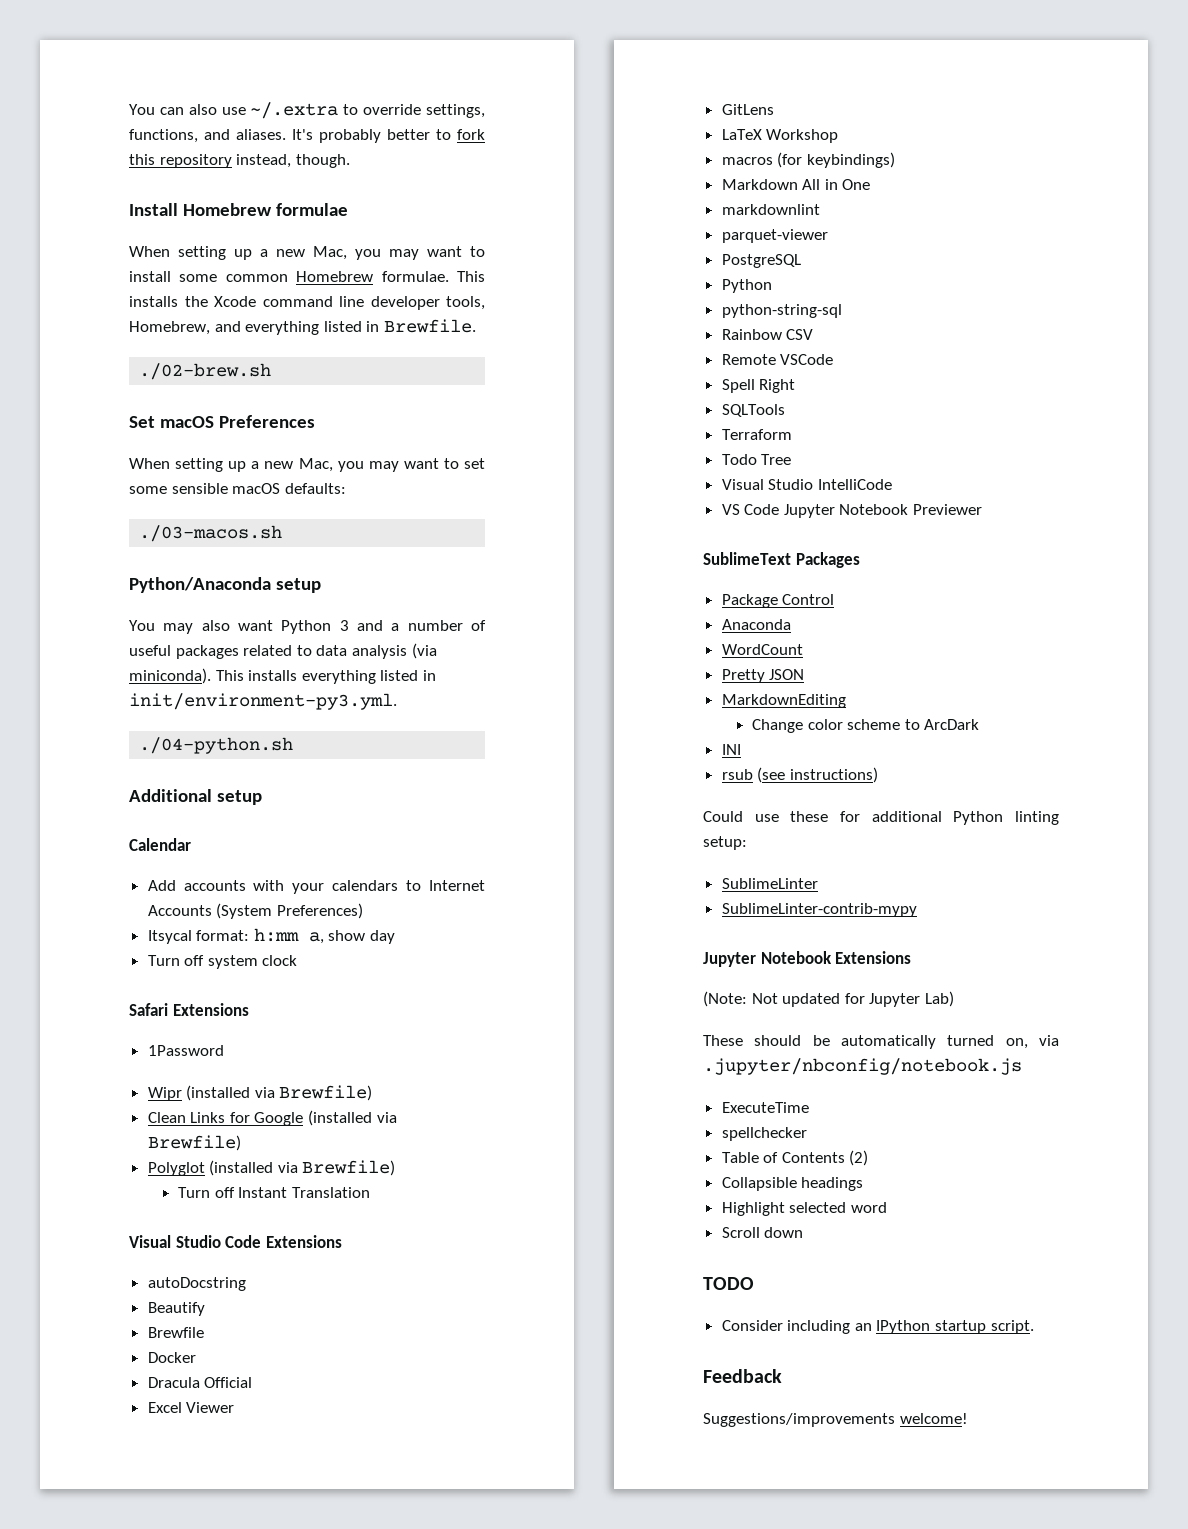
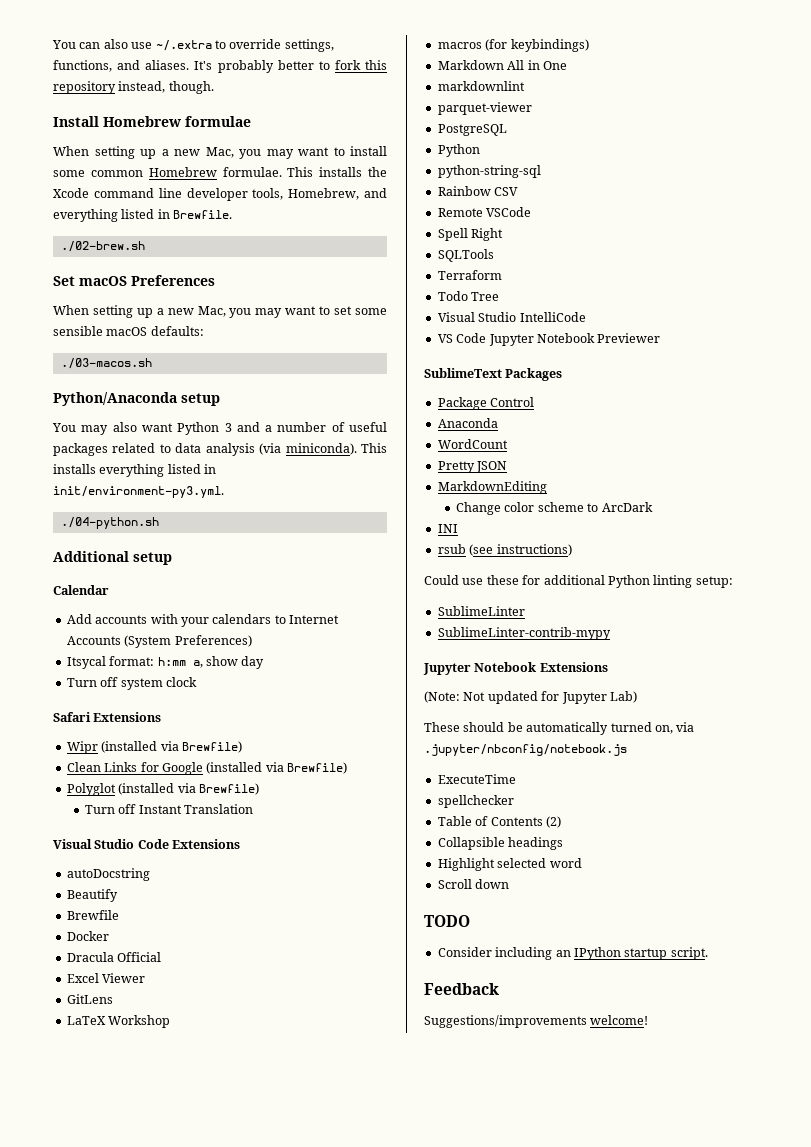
[147,1045,224,1056] // 1Password -> (162, 717) none

